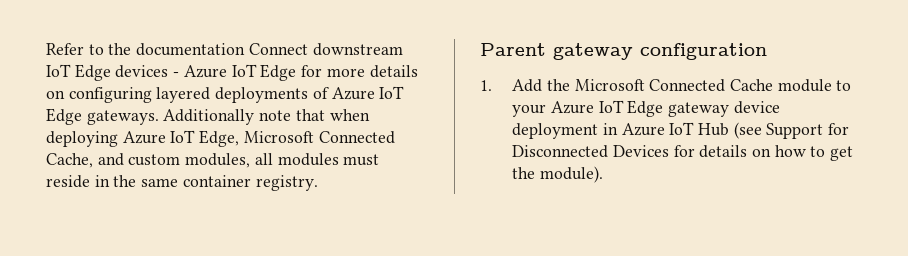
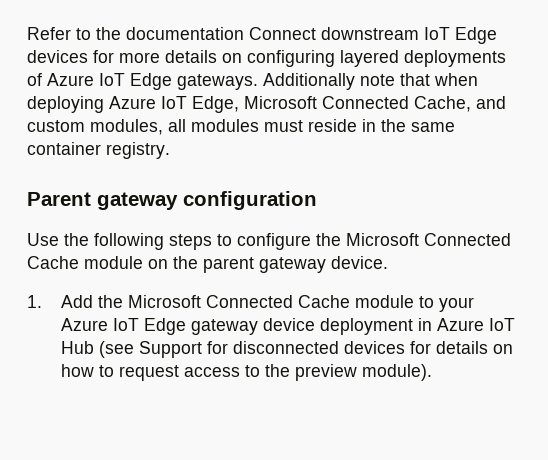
[173,64,297,81] - Azure IoT Edge -> (88, 56) none
(767, 51) none -> [27,233,511,250] [27,256,388,273] // Use the following steps to configure the Microsoft Connected Cache module on the parent gateway device.
[512,145,669,158] Disconnected Devices -> [233,341,406,354] disconnected devices
[830,146,854,161] [512,167,536,179] get the -> [119,364,358,381] request access to the preview

